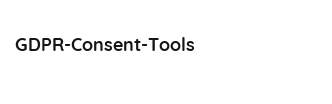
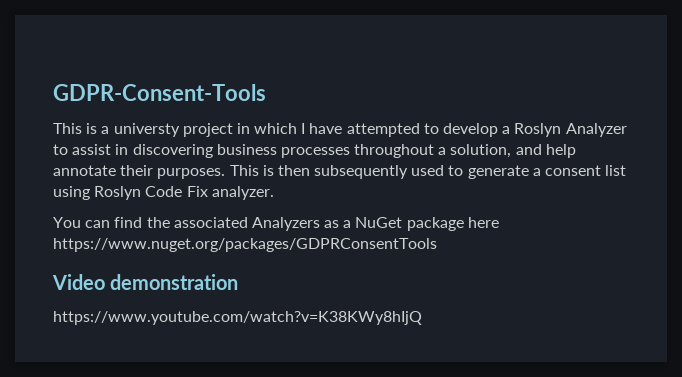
(195, 44) none -> [53,123,627,137] [53,144,576,158] [53,165,627,179] [53,186,274,200] [53,217,499,231] [53,238,437,252] [52,274,239,290] [53,311,422,325] // This is a universty project in which I have attempted to develop a Roslyn Analyzer to assist in discovering business processes throughout a solution, and help annotate their purposes. This is then subsequently used to generate a consent list using Roslyn Code Fix analyzer. // You can find the associated Analyzers as a NuGet package here https://www.nuget.org/packages/GDPRConsentTools // Video demonstration // https://www.youtube.com/watch?v=K38KWy8hIjQ

